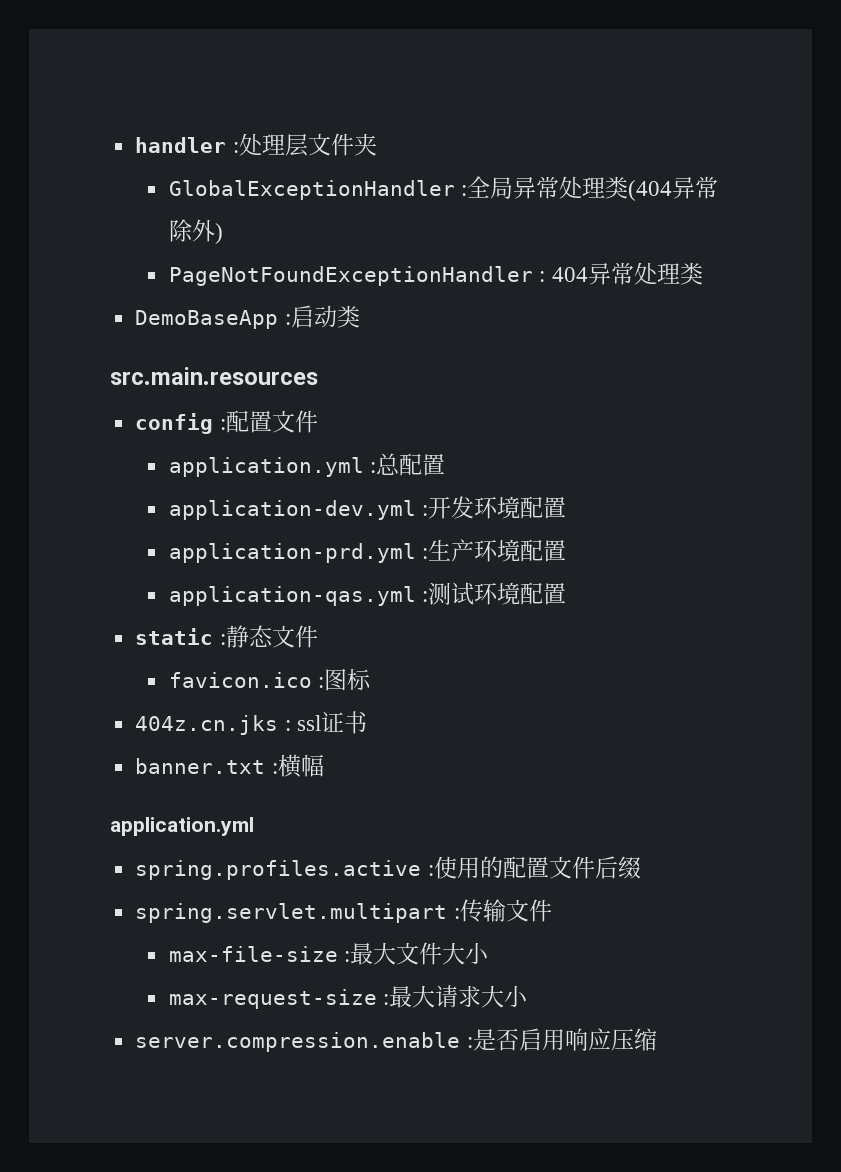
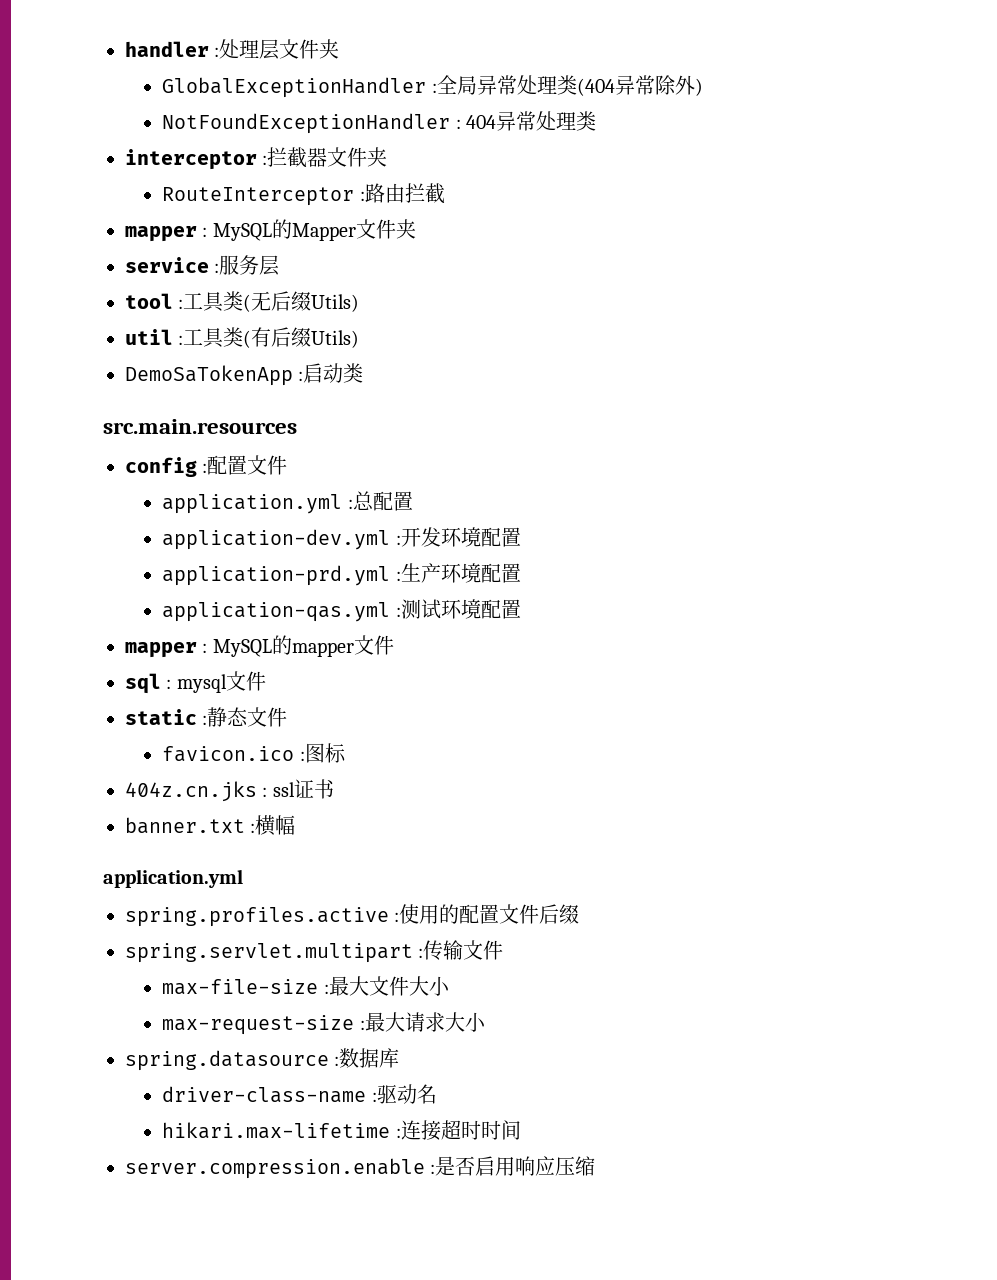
[169,266,534,286] PageNotFoundExceptionHandler -> [162,113,451,134] NotFoundExceptionHandler
[135,310,279,329] DemoBaseApp -> [125,147,388,170] [162,183,445,206] [125,219,416,242] [125,255,280,276] [125,291,360,312] [125,327,360,348] [125,365,293,386] interceptor :拦截器文件夹 // RouteInterceptor :路由拦截 // mapper : MySQL的Mapper文件夹 // service :服务层 // tool :工具类(无后缀Utils) // util :工具类(有后缀Utils) // DemoSaTokenApp
(567, 593) none -> [125,635,394,658] [125,671,266,694] // mapper : MySQL的mapper文件 // sql : mysql文件
(529, 996) none -> [125,1048,400,1071] [162,1084,437,1104] [162,1120,521,1141] // spring.datasource :数据库 // driver-class-name :驱动名 // hikari.max-lifetime :连接超时时间

